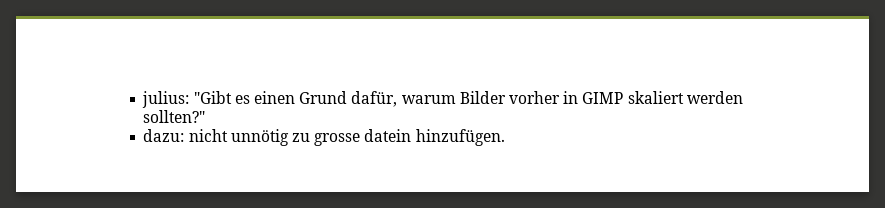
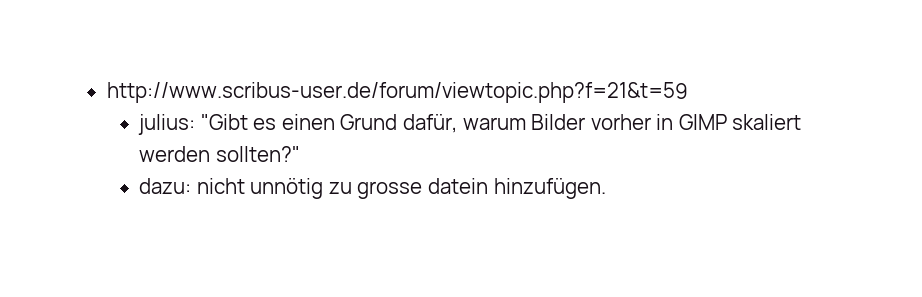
(142, 99) none -> [106,82,688,103] http://www.scribus-user.de/forum/viewtopic.php?f=21&t=59 //

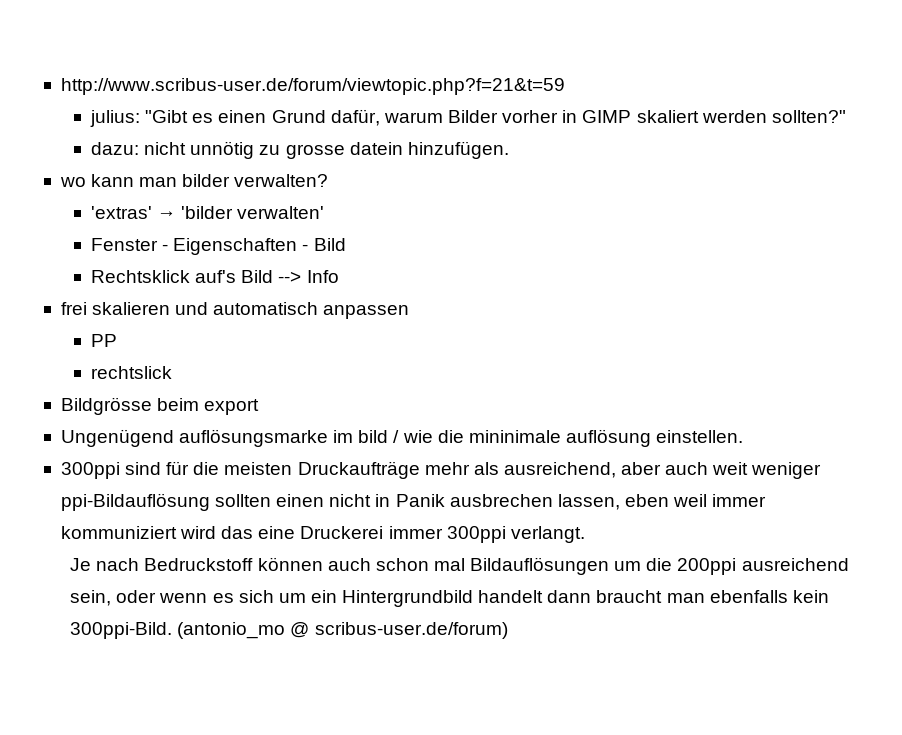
(606, 188) none -> [59,174,329,187] [91,206,325,219] [91,238,346,255] [91,270,339,283] [60,302,410,319] [91,334,118,347] [91,366,173,379] [60,397,260,415] [60,429,744,447] [60,461,822,479] [60,493,767,511] [60,526,585,543] [70,557,849,575] [70,590,829,607] [70,622,508,639] // wo kann man bilder verwalten? // 'extras' → 'bilder verwalten' // Fenster - Eigenschaften - Bild // Rechtsklick auf's Bild --> Info // frei skalieren und automatisch anpassen // PP // rechtslick // Bildgrösse beim export // Ungenügend auflösungsmarke im bild / wie die mininimale auflösung einstellen. // 300ppi sind für die meisten Druckaufträge mehr als ausreichend, aber auch weit weniger ppi-Bildauflösung sollten einen nicht in Panik ausbrechen lassen, eben weil immer kommuniziert wird das eine Druckerei immer 300ppi verlangt. // Je nach Bedruckstoff können auch schon mal Bildauflösungen um die 200ppi ausreichend sein, oder wenn es sich um ein Hintergrundbild handelt dann braucht man ebenfalls kein 300ppi-Bild. (antonio_mo @ scribus-user.de/forum)

